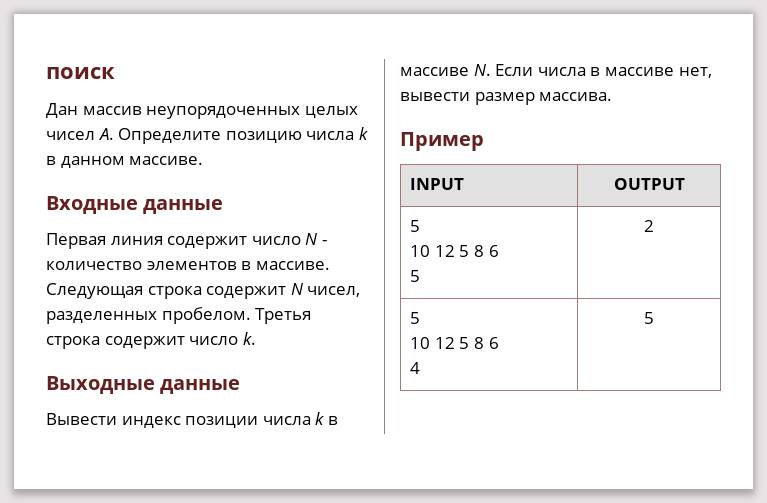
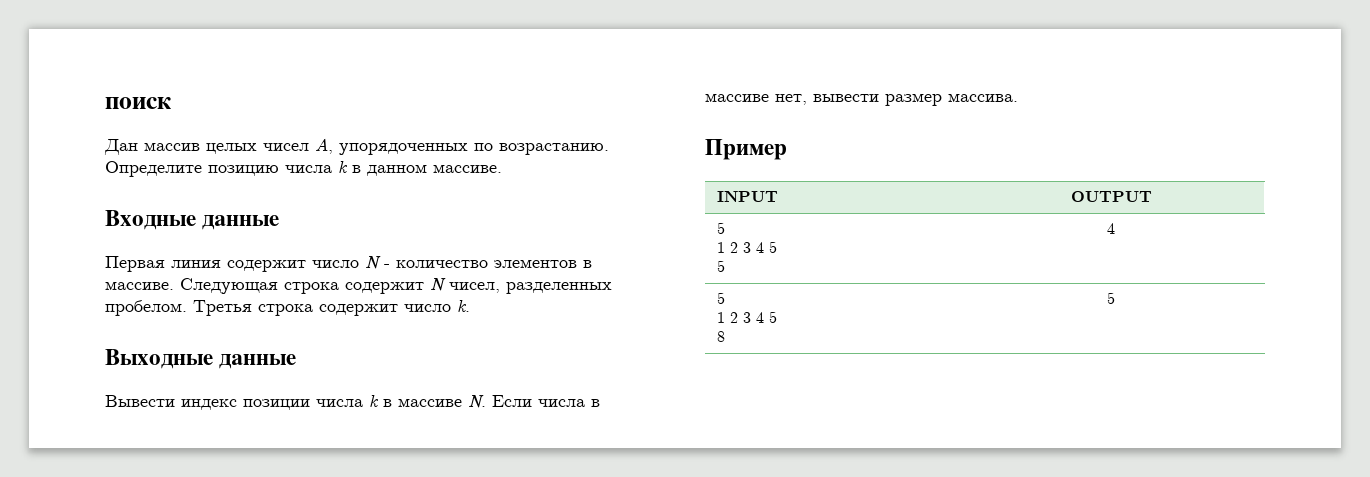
[146,106,301,119] неупорядоченных -> (200, 146) none
[98,128,114,140] A. -> [315,138,609,155] A, упорядоченных по возрастанию.
[410,245,499,257] 10 12 5 8 6 -> [717,241,778,253] 1 2 3 4 5
[644,220,654,232] [410,312,421,324] [410,337,499,349] [410,362,421,374] 2 // 5 // 10 12 5 8 6 // 4 -> [1107,223,1115,234] [717,292,726,304] [717,311,778,323] [717,331,726,342] 4 // 5 // 1 2 3 4 5 // 8

